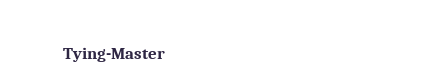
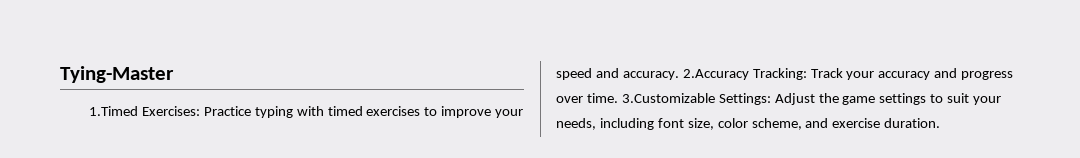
(165, 54) none -> [88,106,524,118] [556,68,1014,80] [556,93,1002,105] [556,118,941,130] // 1.Timed Exercises: Practice typing with timed exercises to improve your speed and accuracy. 2.Accuracy Tracking: Track your accuracy and progress over time. 3.Customizable Settings: Adjust the game settings to suit your needs, including font size, color scheme, and exercise duration.

